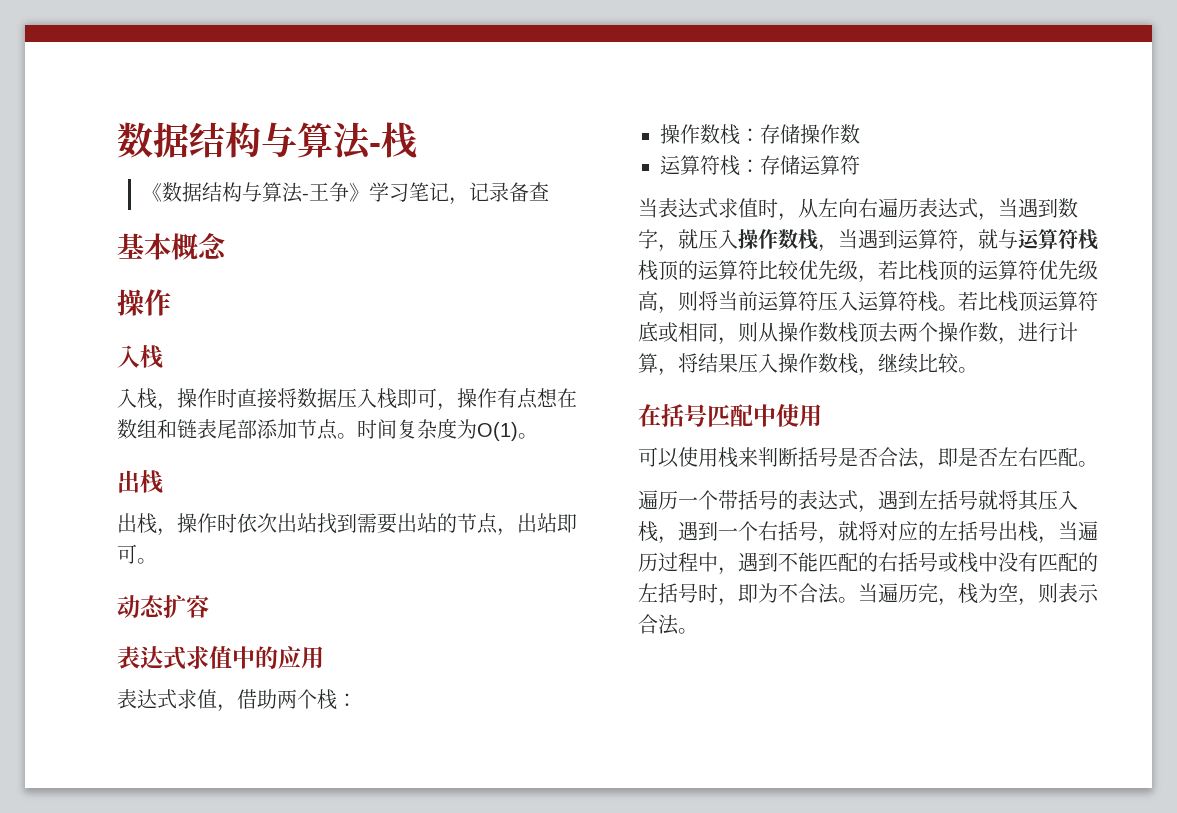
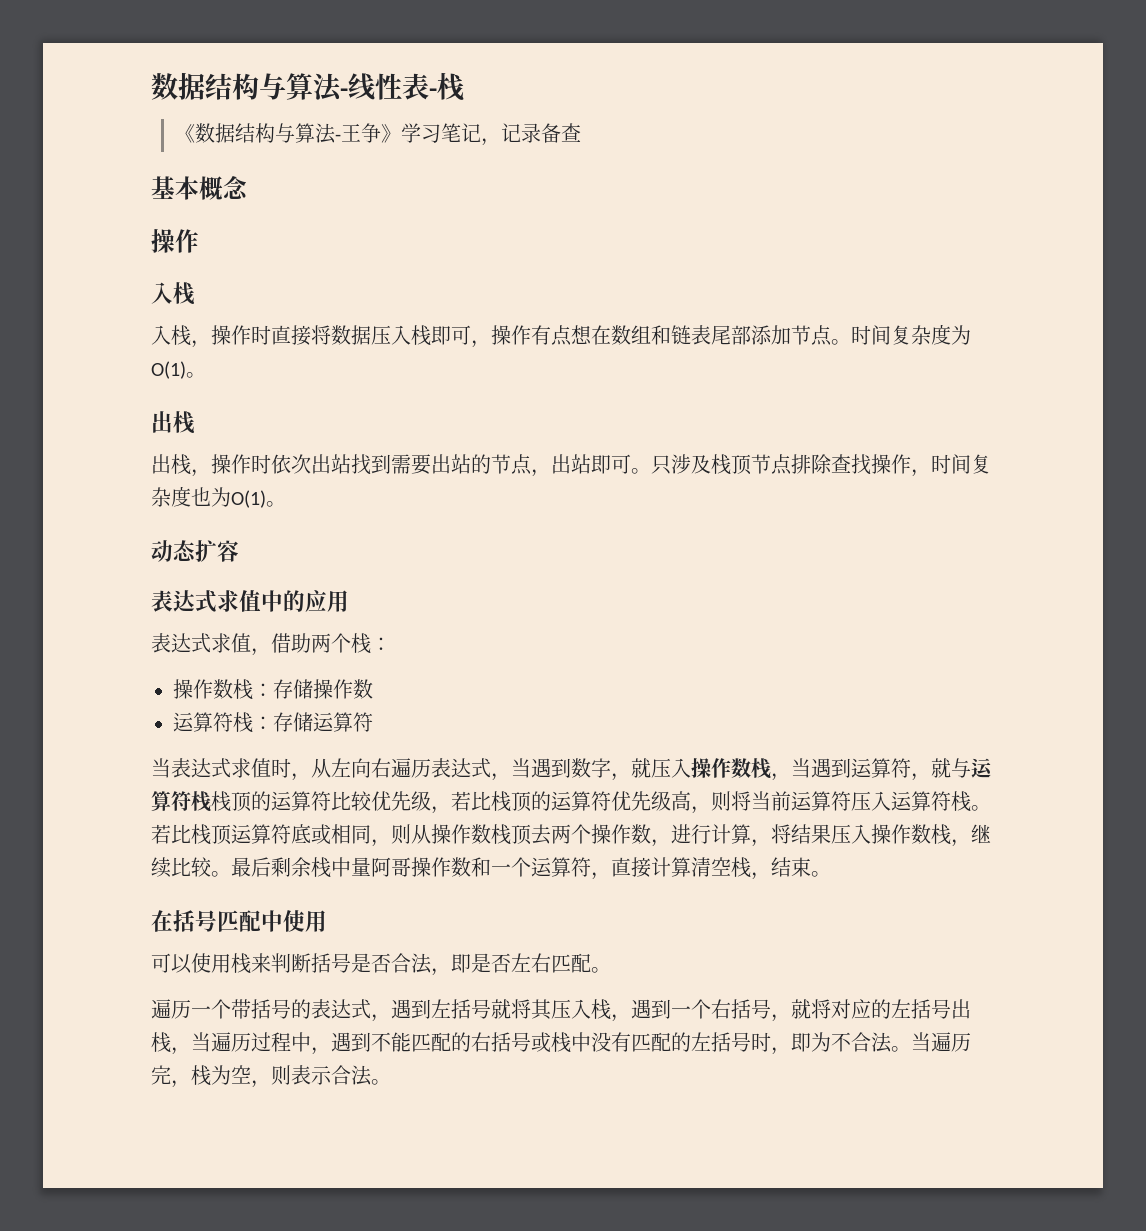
[117,122,381,160] 数据结构与算法- -> [151,72,437,102] 数据结构与算法-线性表-
(157, 561) none -> [651,454,991,477] [151,486,286,508] 只涉及栈顶节点排除查找操作，时间复杂度也为O(1)。
(978, 370) none -> [231,857,831,880] 最后剩余栈中量阿哥操作数和一个运算符，直接计算清空栈，结束。

